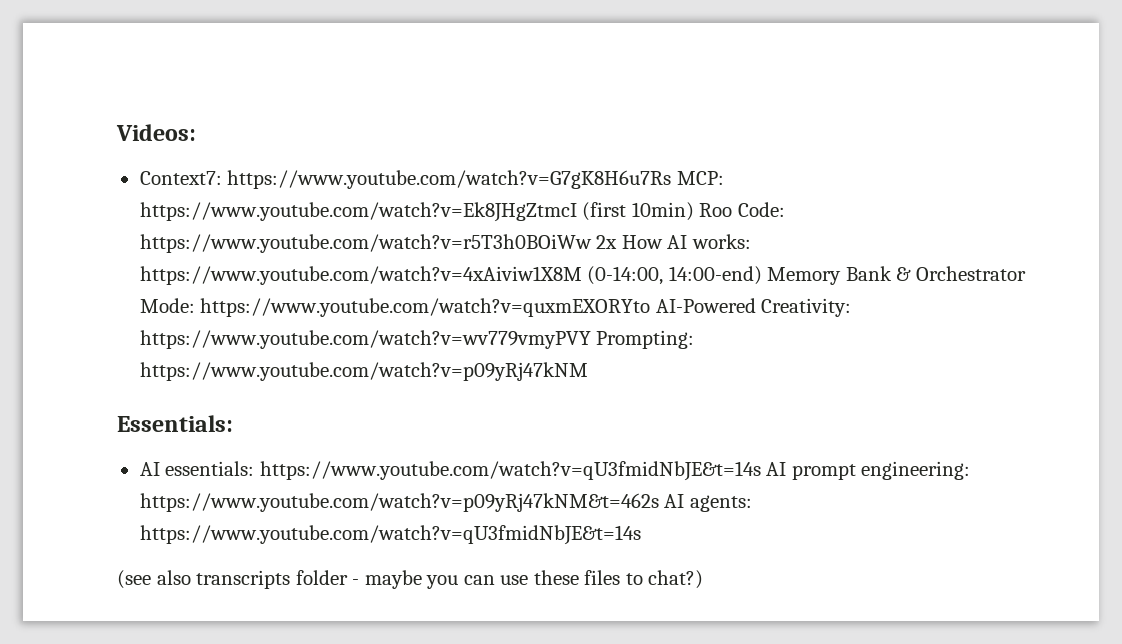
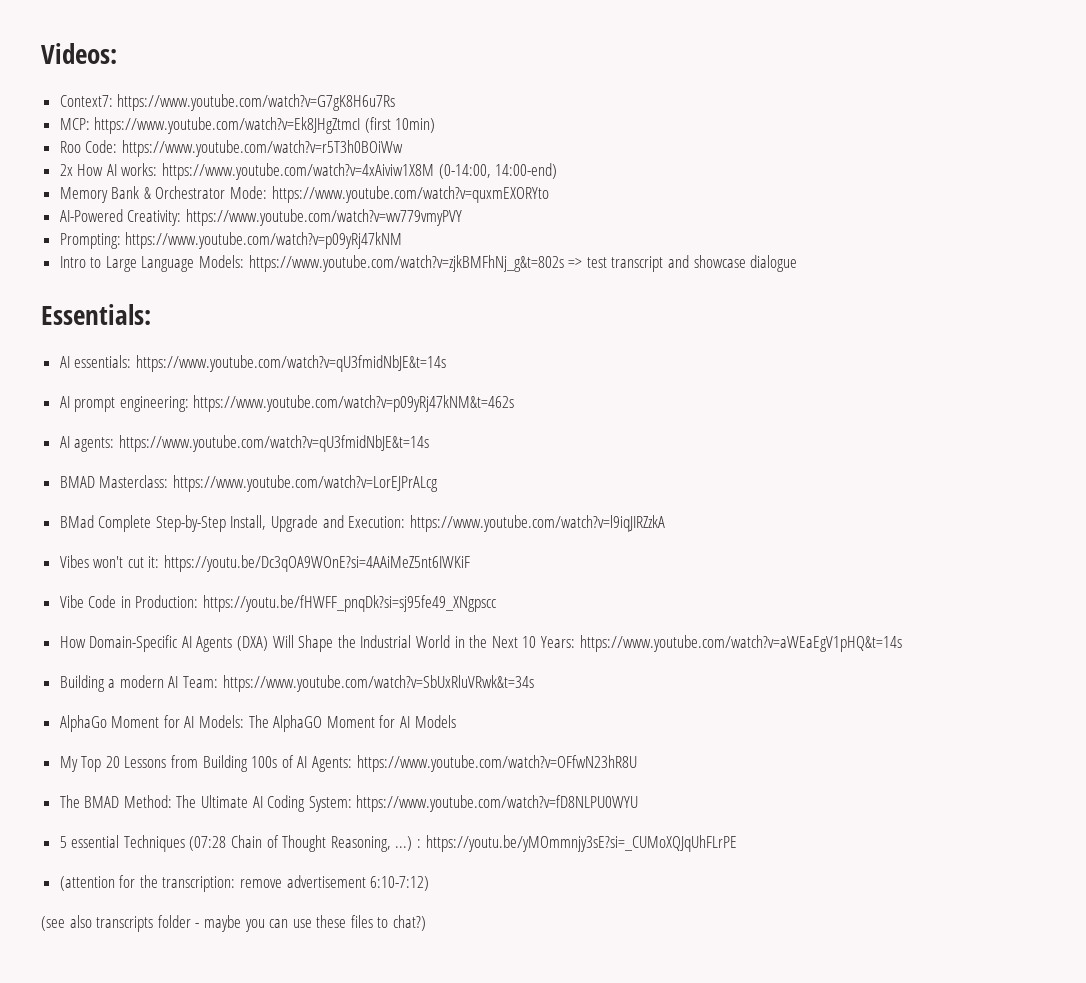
(672, 179) none -> (396, 102) //
(694, 211) none -> (436, 125) //
(592, 243) none -> (403, 148) //
(762, 275) none -> (558, 171) //
(651, 307) none -> (549, 194) //
(591, 339) none -> (462, 217) //
(588, 371) none -> [59,255,798,272] // Intro to Large Language Models: https://www.youtube.com/watch?v=zjkBMFhNj_g&t=802s => test transcript and showcase dialogue
(761, 471) none -> (446, 363) //
(659, 502) none -> (515, 403) //
(641, 535) none -> [59,475,438,492] [59,515,665,532] [59,555,471,572] [59,595,497,612] [59,635,902,652] [59,675,534,692] [59,715,456,732] [59,755,637,772] [59,795,639,812] [59,835,737,852] [59,875,430,892] // BMAD Masterclass: https://www.youtube.com/watch?v=LorEJPrALcg // BMad Complete Step-by-Step Install, Upgrade and Execution: https://www.youtube.com/watch?v=l9iqJIRZzkA // Vibes won't cut it: https://youtu.be/Dc3qOA9WOnE?si=4AAiMeZ5nt6IWKiF // Vibe Code in Production: https://youtu.be/fHWFF_pnqDk?si=sj95fe49_XNgpscc // How Domain-Specific AI Agents (DXA) Will Shape the Industrial World in the Next 10 Years: https://www.youtube.com/watch?v=aWEaEgV1pHQ&t=14s // Building a modern AI Team: https://www.youtube.com/watch?v=SbUxRluVRwk&t=34s // AlphaGo Moment for AI Models: The AlphaGO Moment for AI Models // My Top 20 Lessons from Building 100s of AI Agents: https://www.youtube.com/watch?v=OFfwN23hR8U // The BMAD Method: The Ultimate AI Coding System: https://www.youtube.com/watch?v=fD8NLPU0WYU // 5 essential Techniques (07:28 Chain of Thought Reasoning, ...) : https://youtu.be/yMOmmnjy3sE?si=_CUMoXQJqUhFLrPE // (attention for the transcription: remove advertisement 6:10-7:12)

